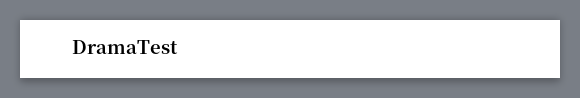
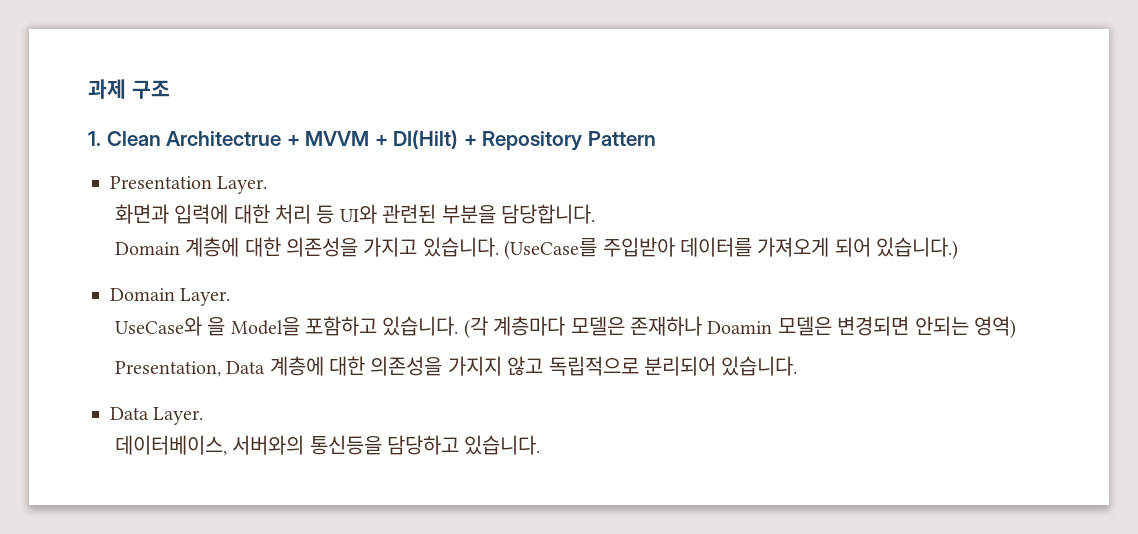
[72,40,178,54] DramaTest -> [88,79,170,99] [88,130,656,151] [110,176,268,194] [114,204,595,224] [114,237,959,260] [110,288,231,306] [114,316,1016,339] [114,356,798,377] [110,407,204,425] [114,435,541,456] 과제 구조 // 1. Clean Architectrue + MVVM + DI(Hilt) + Repository Pattern // Presentation Layer. // 화면과 입력에 대한 처리 등 UI와 관련된 부분을 담당합니다. // Domain 계층에 대한 의존성을 가지고 있습니다. (UseCase를 주입받아 데이터를 가져오게 되어 있습니다.) // Domain Layer. // UseCase와 을 Model을 포함하고 있습니다. (각 계층마다 모델은 존재하나 Doamin 모델은 변경되면 안되는 영역) // Presentation, Data 계층에 대한 의존성을 가지지 않고 독립적으로 분리되어 있습니다. // Data Layer. // 데이터베이스, 서버와의 통신등을 담당하고 있습니다.

